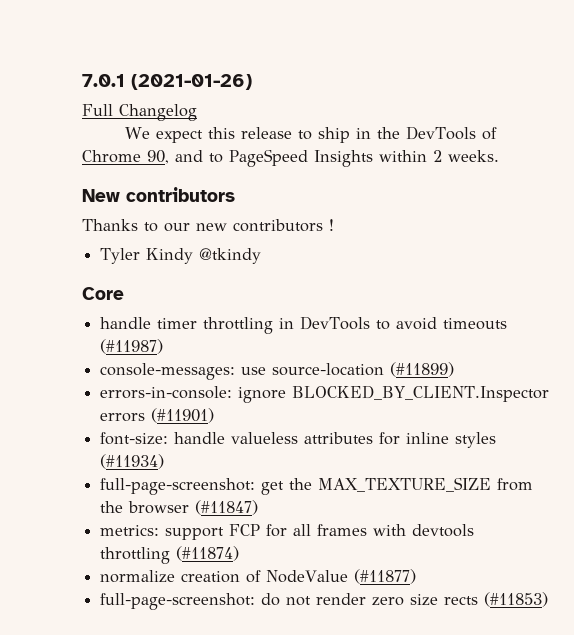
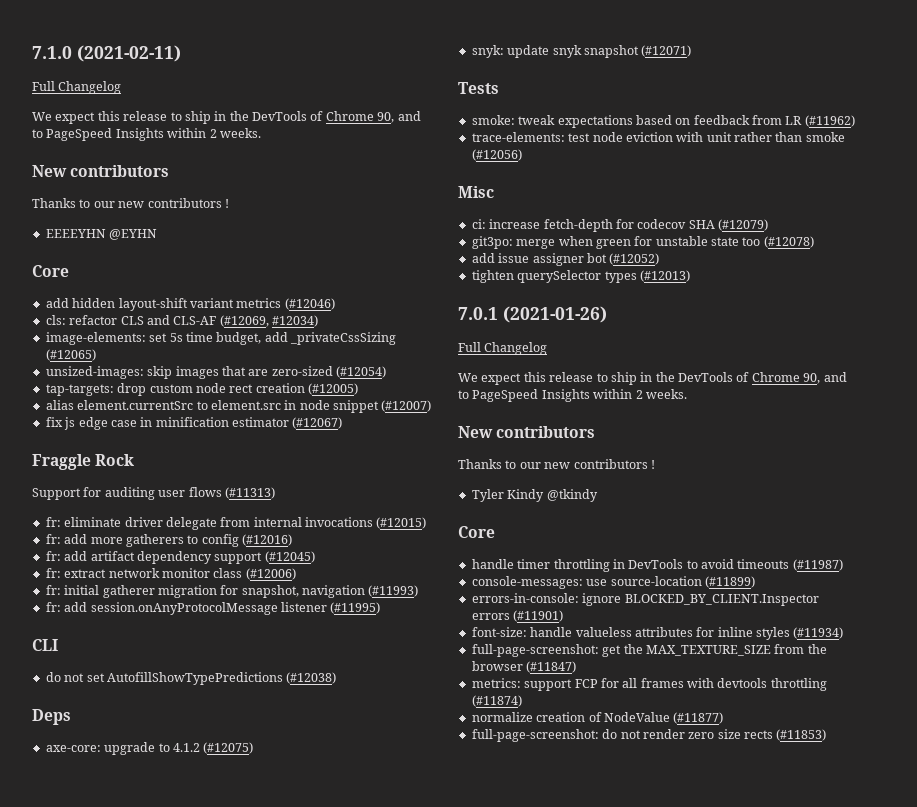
(82, 80) none -> [32,45,181,62] [32,81,122,94] [32,111,421,124] [32,128,261,141] [32,165,170,177] [32,198,229,208] [45,229,158,240] [32,265,69,277] [45,298,335,311] [45,315,318,327] [45,332,396,345] [45,349,96,361] [45,366,386,379] [45,383,358,396] [45,400,432,413] [45,417,343,430] [32,454,135,470] [32,487,275,500] [45,517,427,530] [45,534,292,547] [45,551,315,564] [45,568,296,580] [45,585,419,598] [45,602,381,615] [32,639,58,651] [45,672,337,685] [32,709,71,725] [45,742,254,755] [471,45,692,58] [458,82,499,94] [471,115,855,128] [471,132,845,142] [471,149,522,161] [458,186,494,198] [471,219,768,232] [471,236,814,249] [471,253,660,266] [471,270,690,283] 7.1.0 (2021-02-11) // Full Changelog // We expect this release to ship in the DevTools of Chrome 90, and to PageSpeed Insights within 2 weeks. // New contributors // Thanks to our new contributors ! // EEEEYHN @EYHN // Core // add hidden layout-shift variant metrics (#12046) // cls: refactor CLS and CLS-AF (#12069, #12034) // image-elements: set 5s time budget, add _privateCssSizing (#12065) // unsized-images: skip images that are zero-sized (#12054) // tap-targets: drop custom node rect creation (#12005) // alias element.currentSrc to element.src in node snippet (#12007) // fix js edge case in minification estimator (#12067) // Fraggle Rock // Support for auditing user flows (#11313) // fr: eliminate driver delegate from internal invocations (#12015) // fr: add more gatherers to config (#12016) // fr: add artifact dependency support (#12045) // fr: extract network monitor class (#12006) // fr: initial gatherer migration for snapshot, navigation (#11993) // fr: add session.onAnyProtocolMessage listener (#11995) // CLI // do not set AutofillShowTypePredictions (#12038) // Deps // axe-core: upgrade to 4.1.2 (#12075) // snyk: update snyk snapshot (#12071) // Tests // smoke: tweak expectations based on feedback from LR (#11962) // trace-elements: test node eviction with unit rather than smoke (#12056) // Misc // ci: increase fetch-depth for codecov SHA (#12079) // git3po: merge when green for unstable state too (#12078) // add issue assigner bot (#12052) // tighten querySelector types (#12013) //

